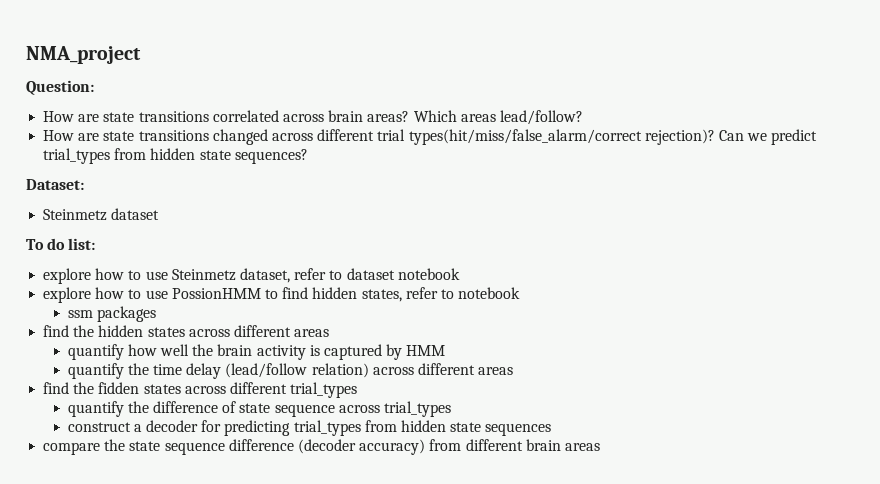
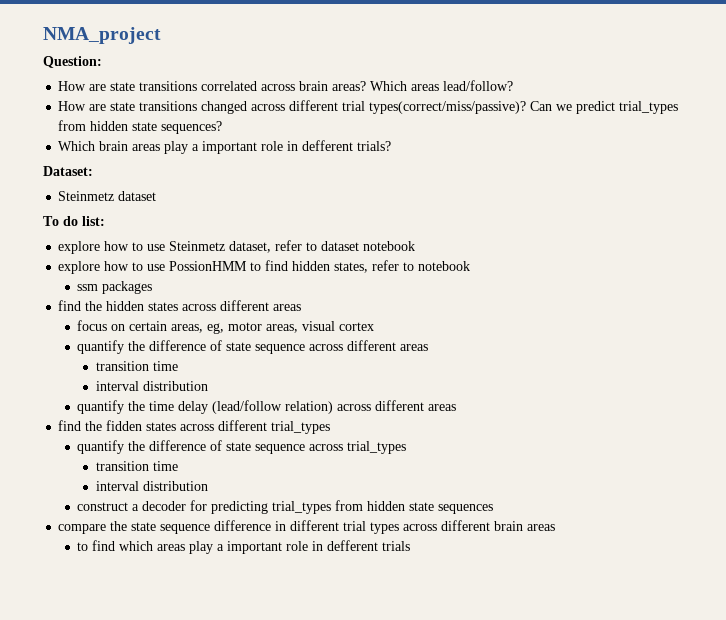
[408,129,715,145] types(hit/miss/false_alarm/correct rejection)? -> [369,101,527,114] types(correct/miss/passive)?
(308, 156) none -> [58,140,392,154] // Which brain areas play a important role in defferent trials?
[67,344,446,360] quantify how well the brain activity is captured by HMM -> [77,320,375,334] [77,340,429,354] [96,361,179,371] [96,381,209,391] focus on certain areas, eg, motor areas, visual cortex // quantify the difference of state sequence across different areas // transition time // interval distribution
(451, 409) none -> [96,461,179,471] [96,481,209,491] // transition time // interval distribution
[297,439,600,455] (decoder accuracy) from different brain areas -> [275,520,556,534] [77,540,411,554] in different trial types across different brain areas // to find which areas play a important role in defferent trials

